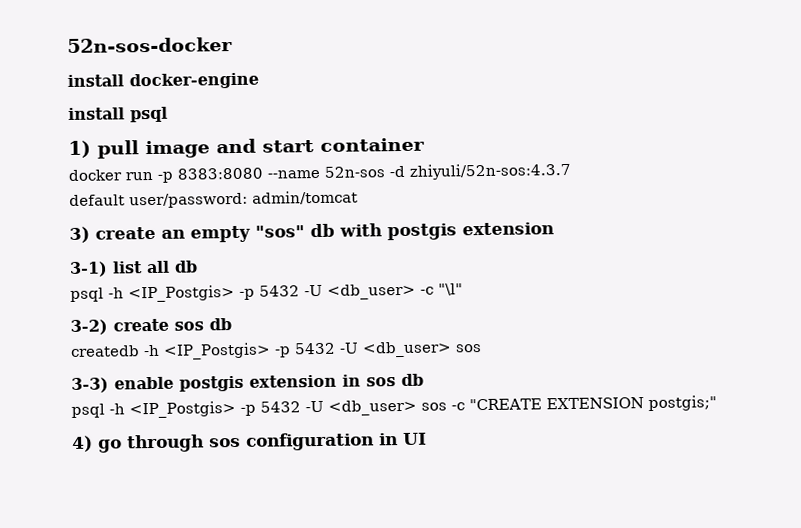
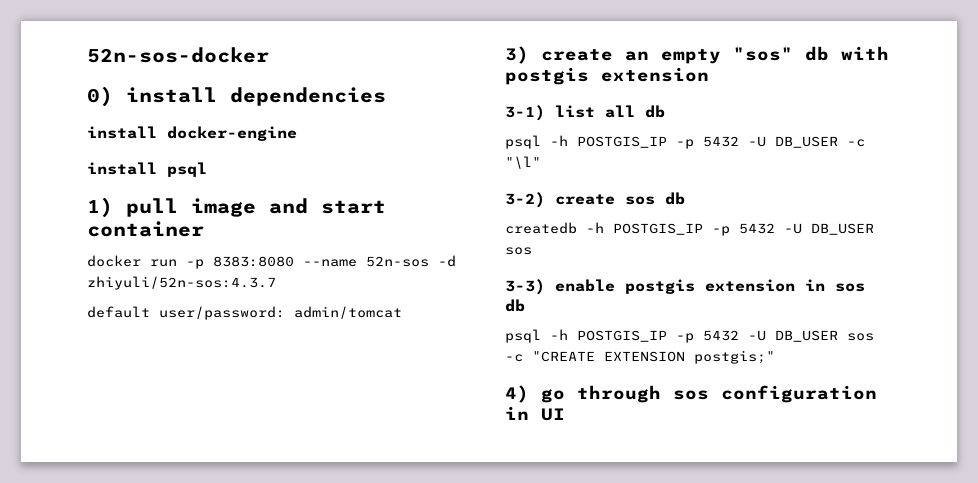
(233, 45) none -> [87,86,386,107] // 0) install dependencies
[128,283,416,303] <IP_Postgis> -p 5432 -U <db_user> -> [577,136,838,149] POSTGIS_IP -p 5432 -U DB_USER
[163,341,452,360] <IP_Postgis> -p 5432 -U <db_user> -> [613,223,874,236] POSTGIS_IP -p 5432 -U DB_USER
[129,399,417,419] <IP_Postgis> -p 5432 -U <db_user> -> [577,330,838,343] POSTGIS_IP -p 5432 -U DB_USER

